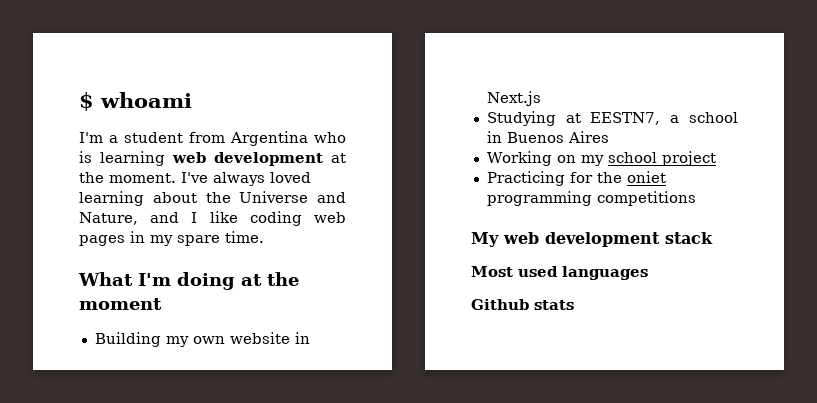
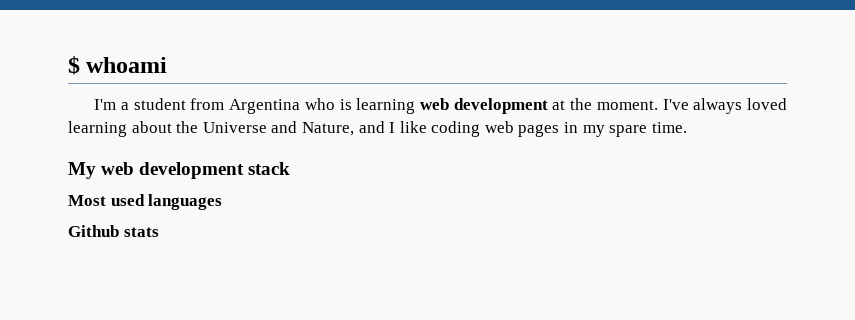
[78,272,299,290] [79,298,162,310] [94,332,310,347] [486,91,541,106] [486,111,738,126] [486,131,609,143] [486,151,716,166] [486,171,666,186] [486,191,696,206] // What I'm doing at the moment // Building my own website in Next.js // Studying at EESTN7, a school in Buenos Aires // Working on my school project // Practicing for the oniet programming competitions -> (687, 127) none

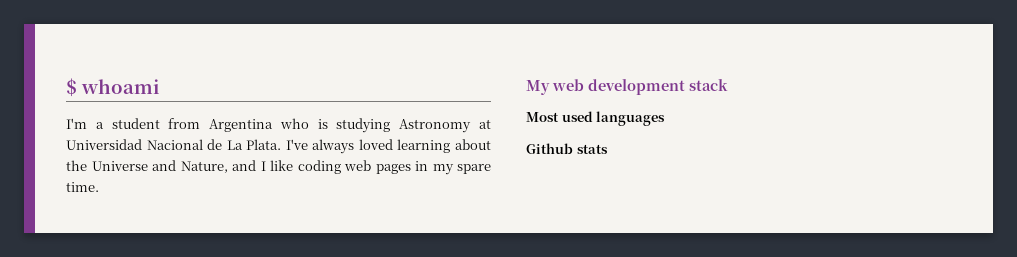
[356,98,658,114] learning web development at the moment. -> [336,118,491,133] [66,139,282,150] studying Astronomy at Universidad Nacional de La Plata.

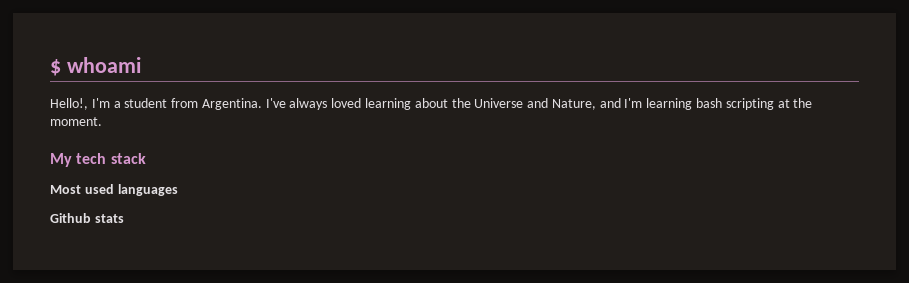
(159, 86) none -> [50,98,88,110] Hello!,
[209,118,491,133] [66,139,282,150] Argentina who is studying Astronomy at Universidad Nacional de La Plata. -> [201,98,262,110] Argentina.
[260,160,491,175] [66,182,99,192] I like coding web pages in my spare time. -> [624,98,813,110] [50,117,102,126] I'm learning bash scripting at the moment.
[552,79,685,95] web development -> [76,153,107,164] tech

